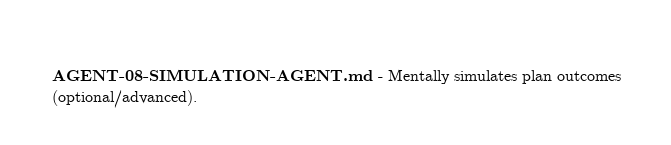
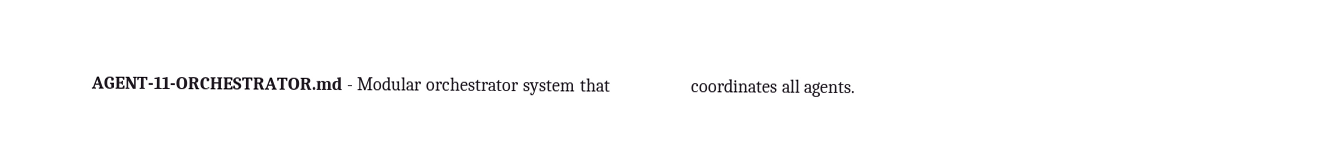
[52,69,621,84] [52,90,197,108] AGENT-08-SIMULATION-AGENT.md - Mentally simulates plan outcomes (optional/advanced). -> [90,75,856,98] AGENT-11-ORCHESTRATOR.md - Modular orchestrator system that coordinates all agents.

